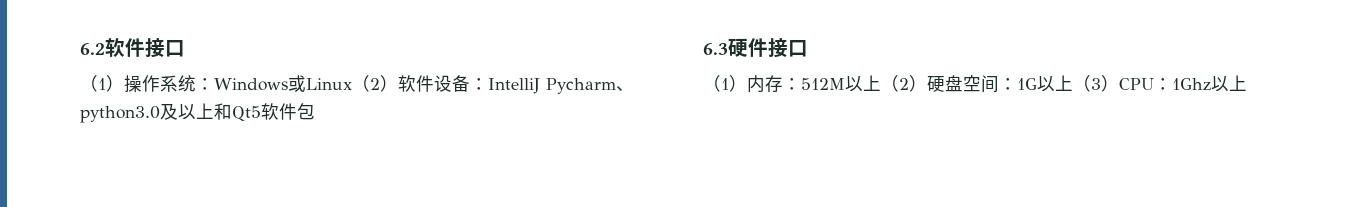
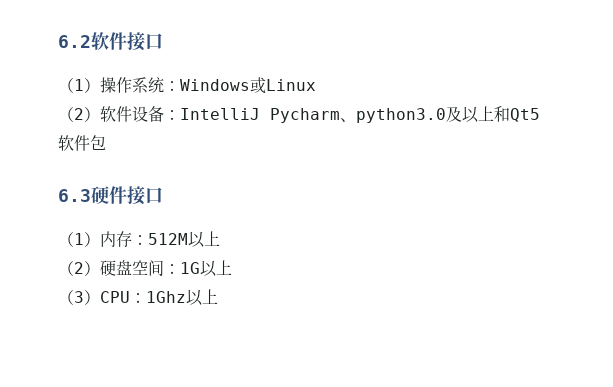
(352, 84) none -> (316, 85) //
(881, 83) none -> (220, 238) //
(1073, 83) none -> (232, 267) //

